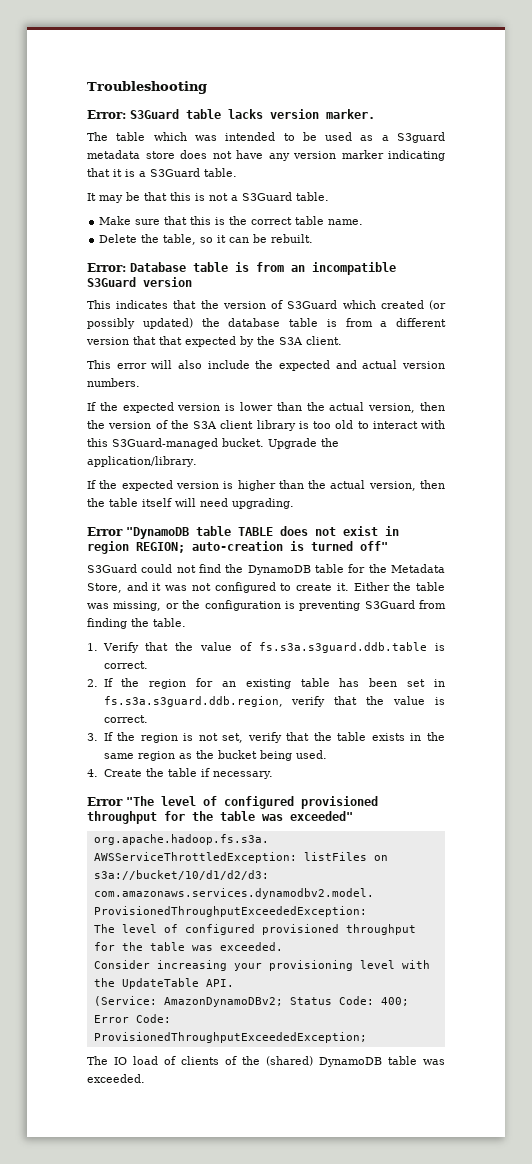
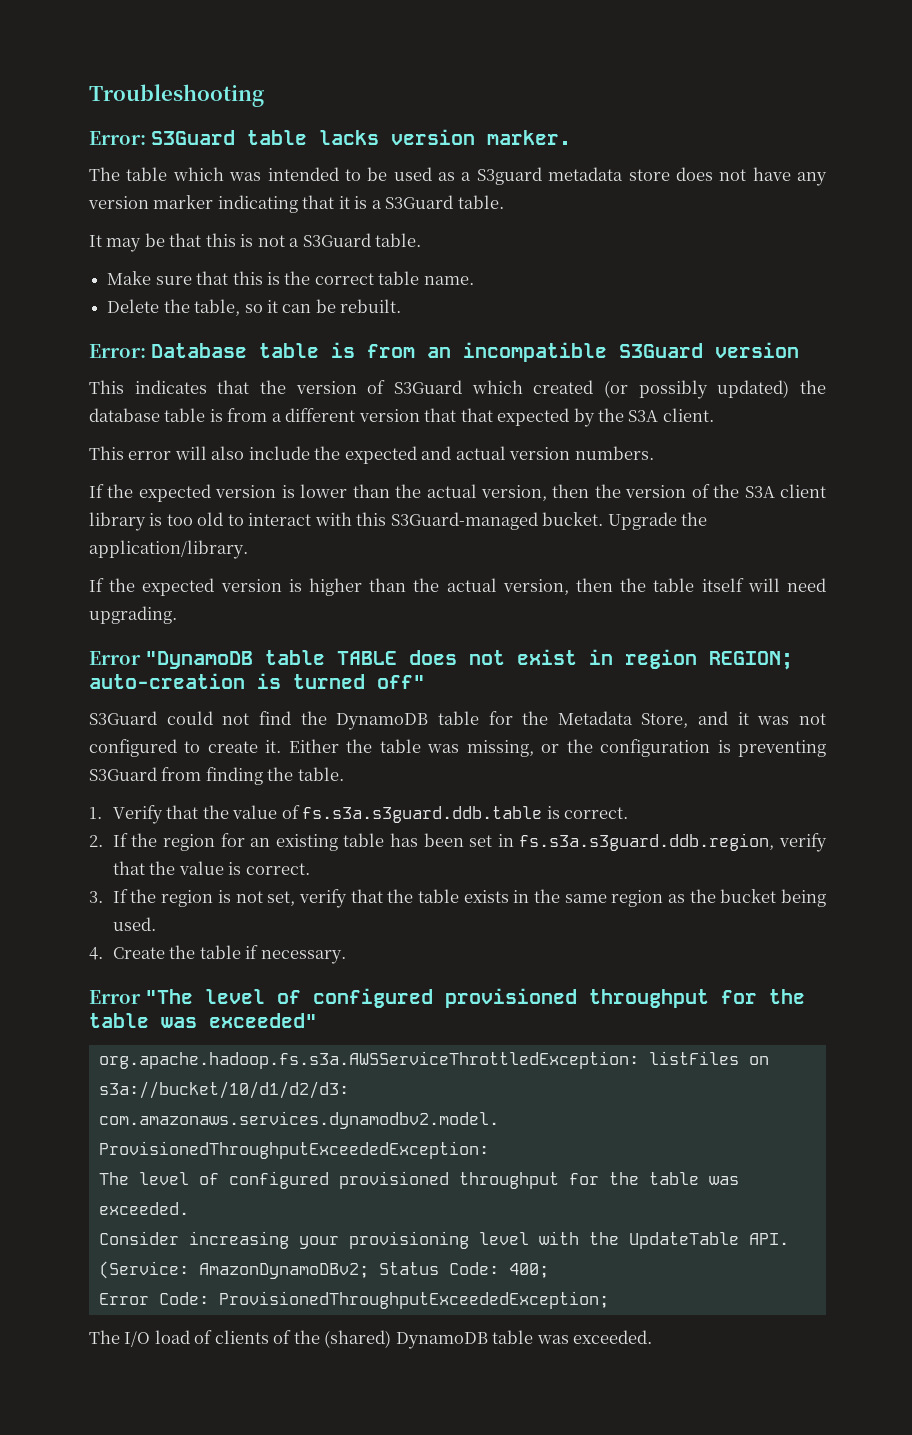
[114,1057,127,1065] IO -> [124,1331,151,1347] I/O

